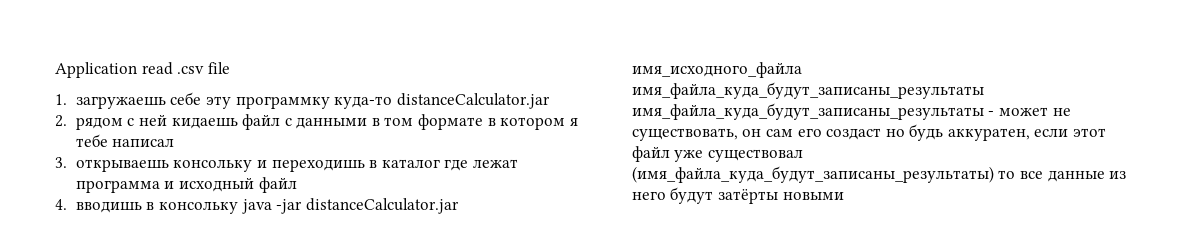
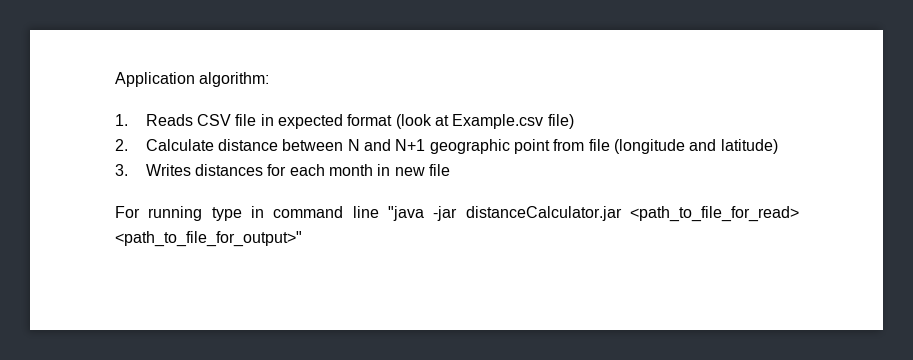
[141,62,230,75] [55,92,550,109] [55,114,578,130] [75,134,175,147] [55,157,518,172] [75,177,297,193] [55,198,459,214] [631,62,802,78] [631,82,984,99] [631,103,1071,120] [631,124,1107,141] [631,146,803,162] [631,166,1127,183] [631,187,844,204] read .csv file // 1. загружаешь себе эту программку куда-то distanceCalculator.jar // 2. рядом с ней кидаешь файл с данными в том формате в котором я тебе написал // 3. открываешь консольку и переходишь в каталог где лежат программа и исходный файл // 4. вводишь в консольку java -jar distanceCalculator.jar имя_исходного_файла имя_файла_куда_будут_записаны_результаты имя_файла_куда_будут_записаны_результаты - может не существовать, он сам его создаст но будь аккуратен, если этот файл уже существовал (имя_файла_куда_будут_записаны_результаты) то все данные из него будут затёрты новыми -> [199,72,270,87] [115,114,574,129] [115,139,778,154] [115,164,451,176] [115,206,799,222] [115,231,302,247] algorithm: // 1. Reads CSV file in expected format (look at Example.csv file) // 2. Calculate distance between N and N+1 geographic point from file (longitude and latitude) // 3. Writes distances for each month in new file // For running type in command line "java -jar distanceCalculator.jar <path_to_file_for_read> <path_to_file_for_output>"

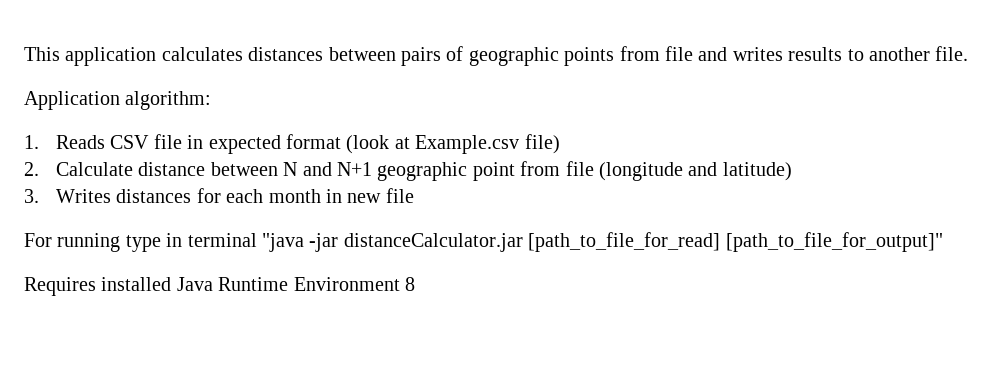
(115, 79) none -> [24,46,969,66] This application calculates distances between pairs of geographic points from file and writes results to another file. //
[273,206,379,218] command line -> [187,233,257,247] terminal
[630,206,799,222] [115,231,302,247] <path_to_file_for_read> <path_to_file_for_output>" -> [528,232,943,252] [24,277,415,296] [path_to_file_for_read] [path_to_file_for_output]" // Requires installed Java Runtime Environment 8

